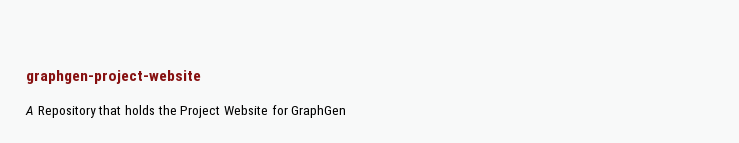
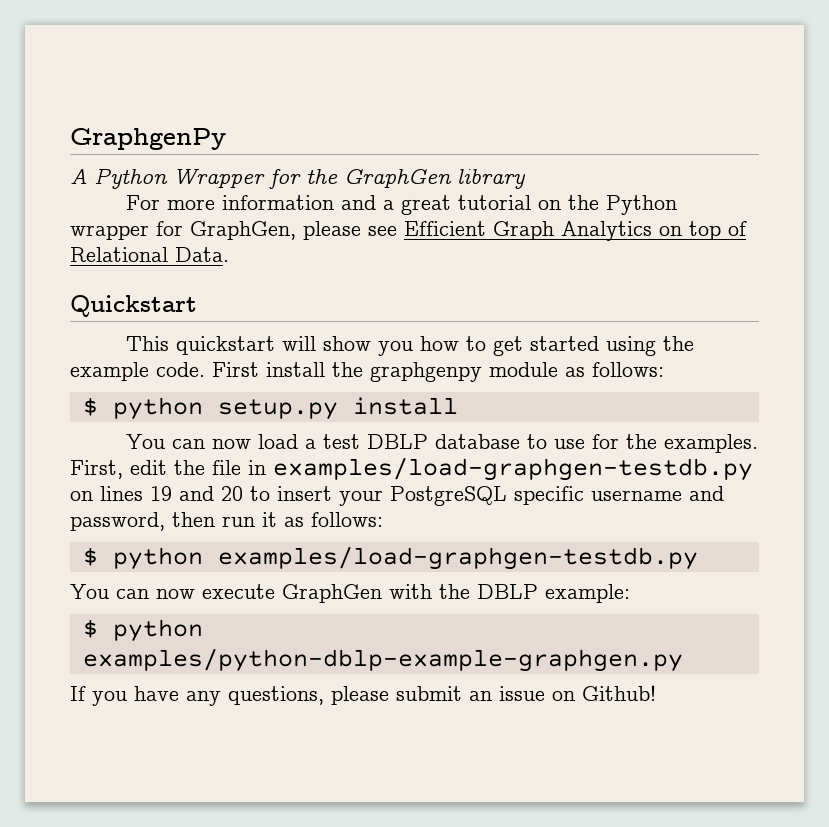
[26,70,201,84] graphgen-project-website -> [70,128,226,150] GraphgenPy
[37,105,347,118] Repository that holds the Project Website for GraphGen -> [94,168,526,189] [125,195,677,215] [70,221,747,241] [70,247,229,262] [70,295,197,317] [125,336,694,356] [70,362,664,382] [82,397,458,420] [125,434,758,453] [70,457,753,481] [70,486,724,506] [70,512,383,531] [82,546,698,570] [70,584,630,603] [82,619,203,642] [82,648,683,672] [70,685,656,706] Python Wrapper for the GraphGen library // For more information and a great tutorial on the Python wrapper for GraphGen, please see Efficient Graph Analytics on top of Relational Data. // Quickstart // This quickstart will show you how to get started using the example code. First install the graphgenpy module as follows: // $ python setup.py install // You can now load a test DBLP database to use for the examples. First, edit the file in examples/load-graphgen-testdb.py on lines 19 and 20 to insert your PostgreSQL specific username and password, then run it as follows: // $ python examples/load-graphgen-testdb.py // You can now execute GraphGen with the DBLP example: // $ python examples/python-dblp-example-graphgen.py // If you have any questions, please submit an issue on Github!

